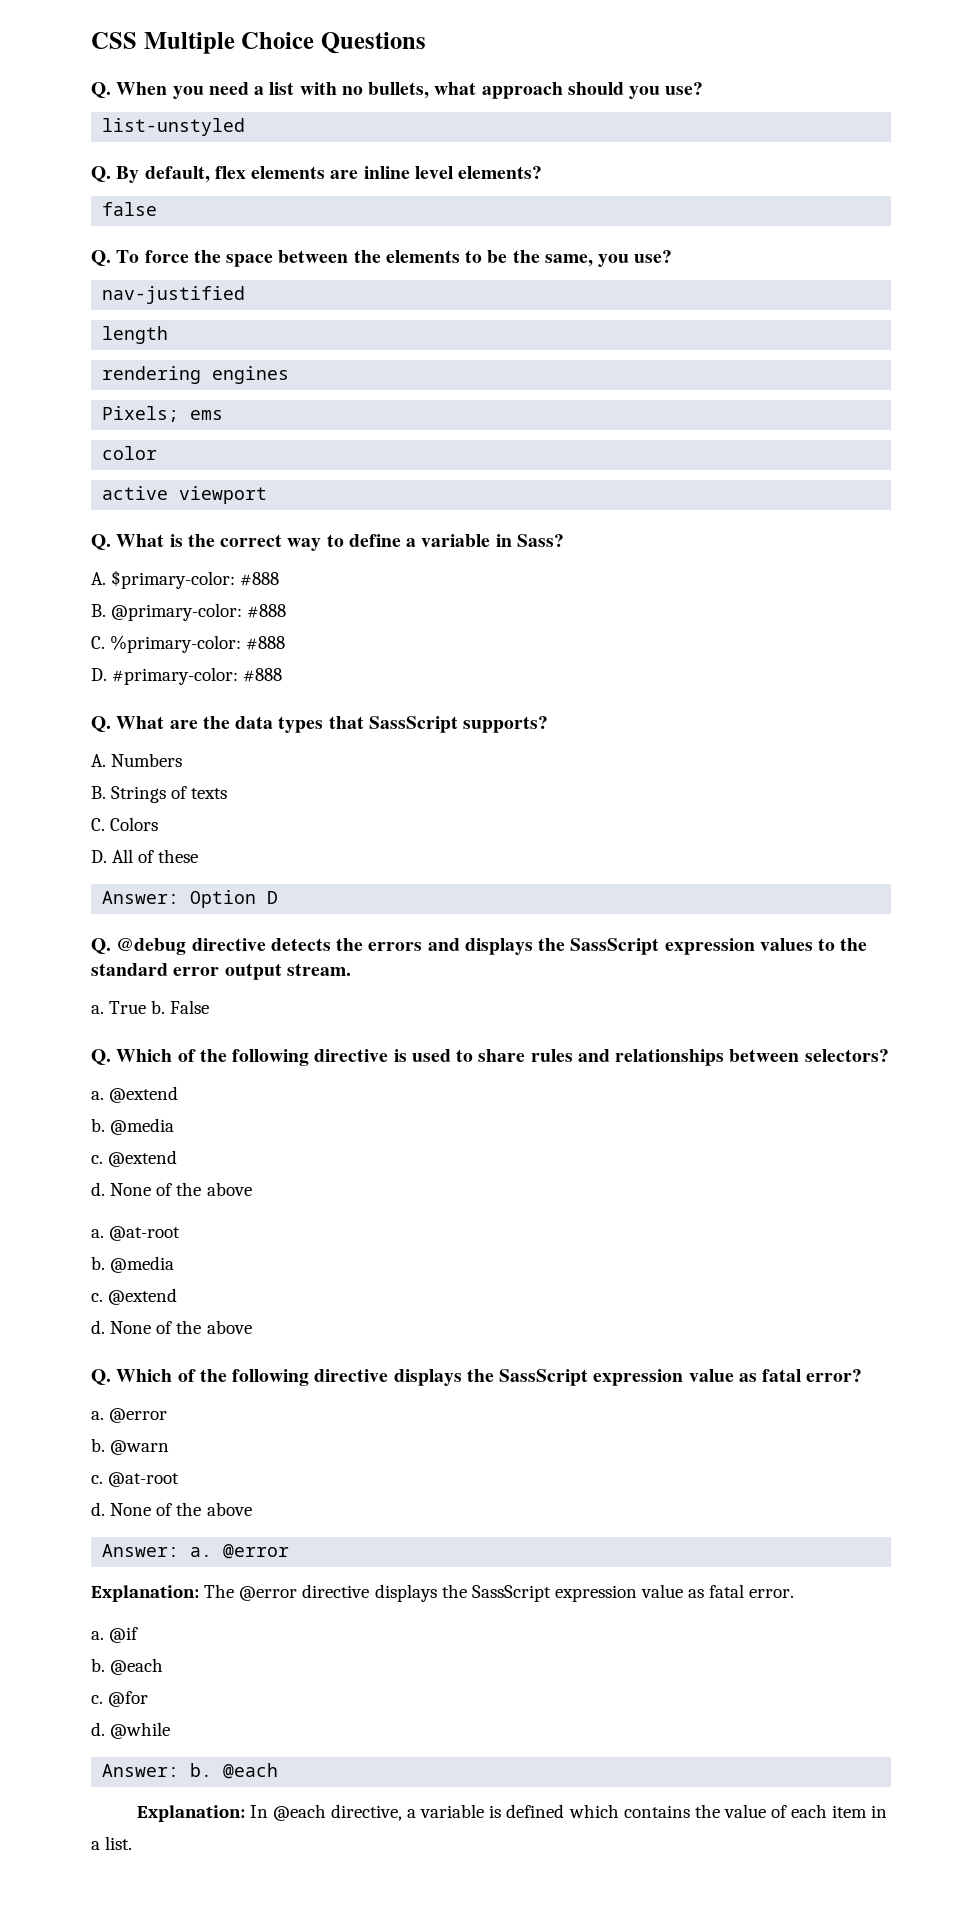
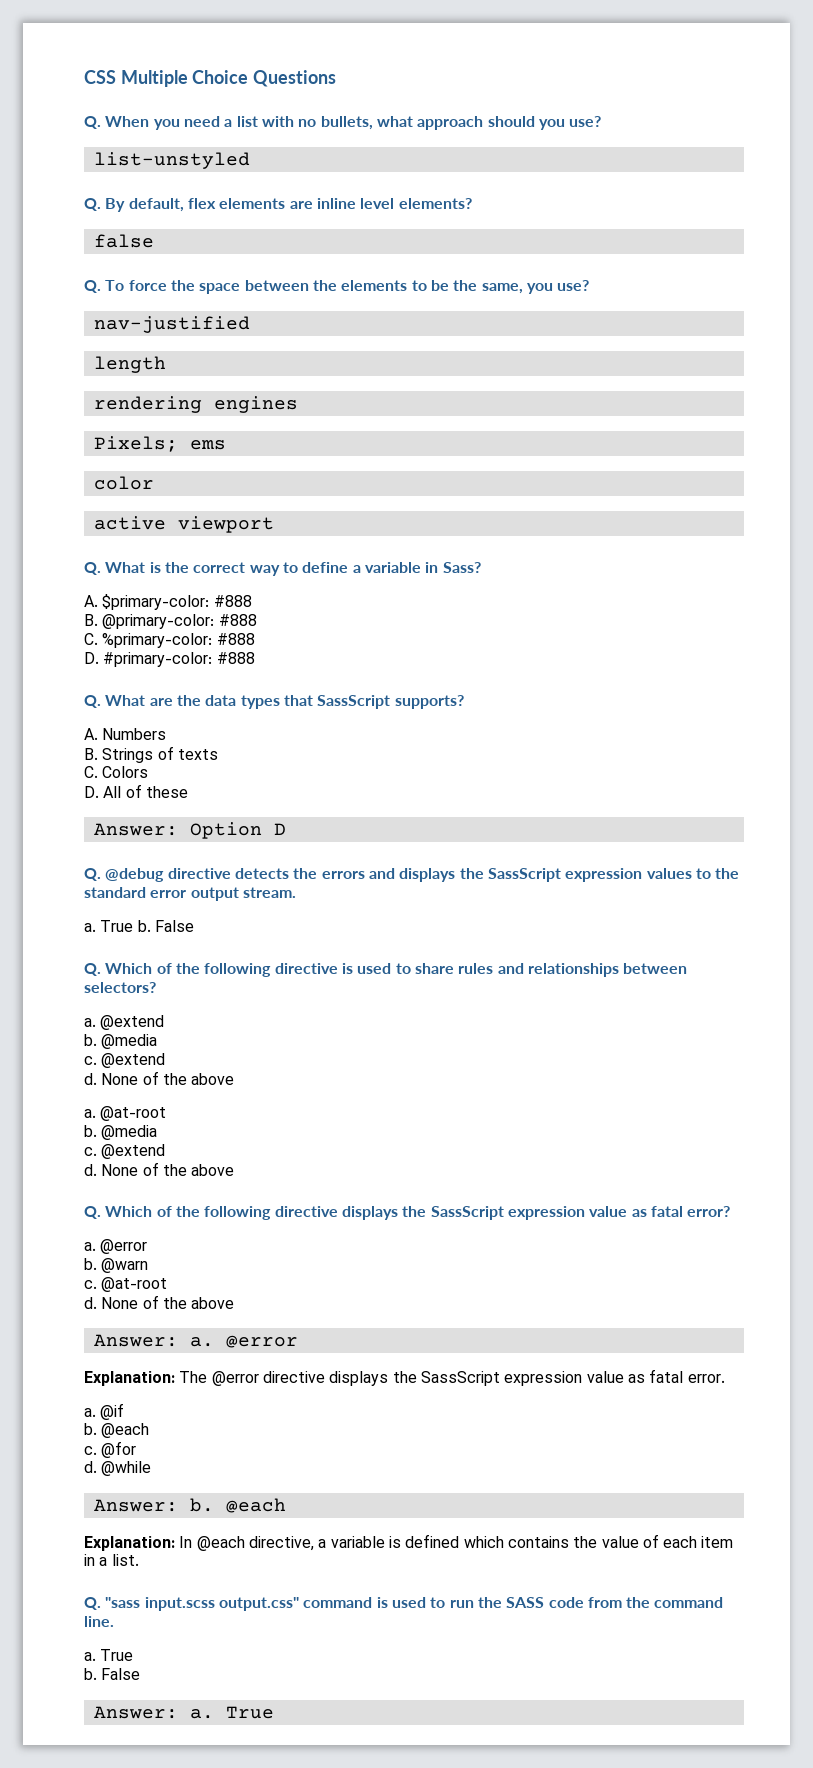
(133, 1843) none -> [84,1597,724,1611] [84,1616,114,1627] [84,1649,134,1661] [84,1668,141,1680] [93,1706,274,1719] // Q. "sass input.scss output.css" command is used to run the SASS code from the command line. // a. True // b. False // Answer: a. True

